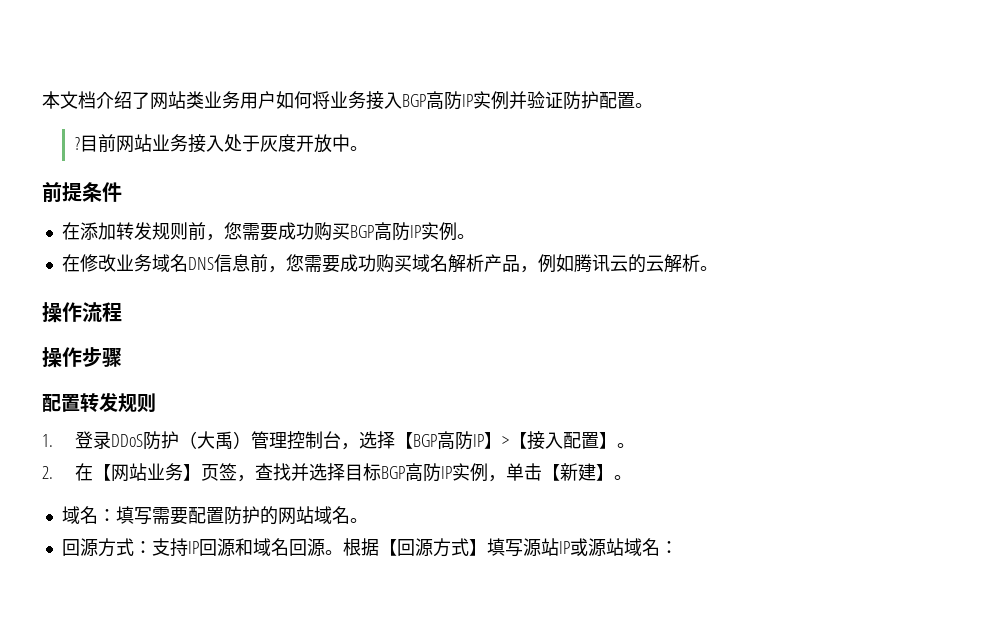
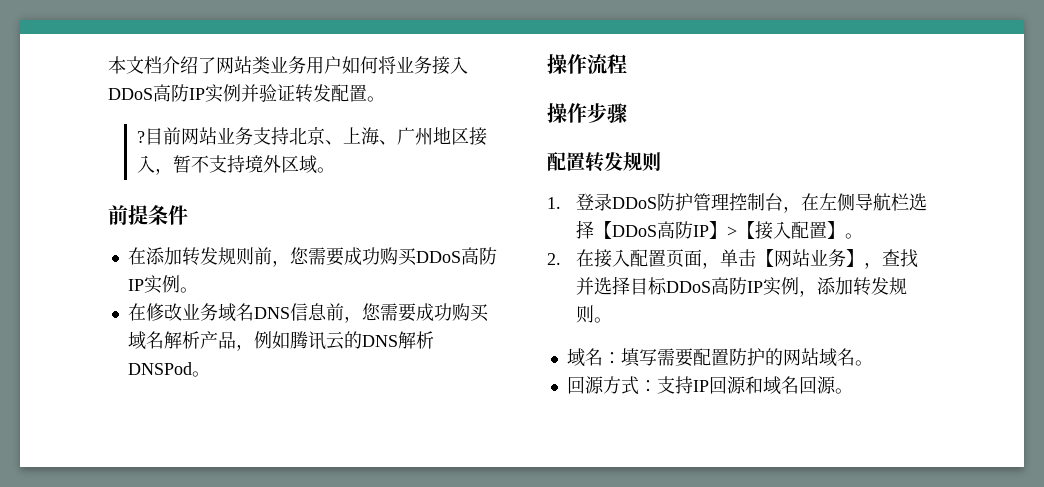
[402,94,426,107] BGP -> [108,88,153,100] DDoS
[563,91,599,110] 防护 -> [295,84,331,103] 转发
[187,134,350,153] 接入处于灰度开放中 -> [253,127,488,146] [137,155,318,175] 支持北京、上海、广州地区接入，暂不支持境外区域
[349,225,374,238] BGP -> [415,251,461,263] DDoS
[645,254,700,273] 云解析 -> [361,331,434,349] [127,362,192,375] DNS解析DNSPod
[178,431,251,449] （大禹） -> (694, 202) none
[358,431,437,449] 选择【BGP -> [801,193,928,211] [576,220,658,239] 在左侧导航栏选择【DDoS
(93, 472) none -> [594,249,757,269] 接入配置页面，单击
[200,463,237,481] 页签 -> (865, 258) none
[380,466,405,479] BGP -> [666,281,712,293] DDoS
[505,463,614,481] 单击【新建】 -> [817,277,908,296] [576,305,595,323] 添加转发规则
[342,538,678,557] 根据【回源方式】填写源站IP或源站域名： -> (853, 391) none

